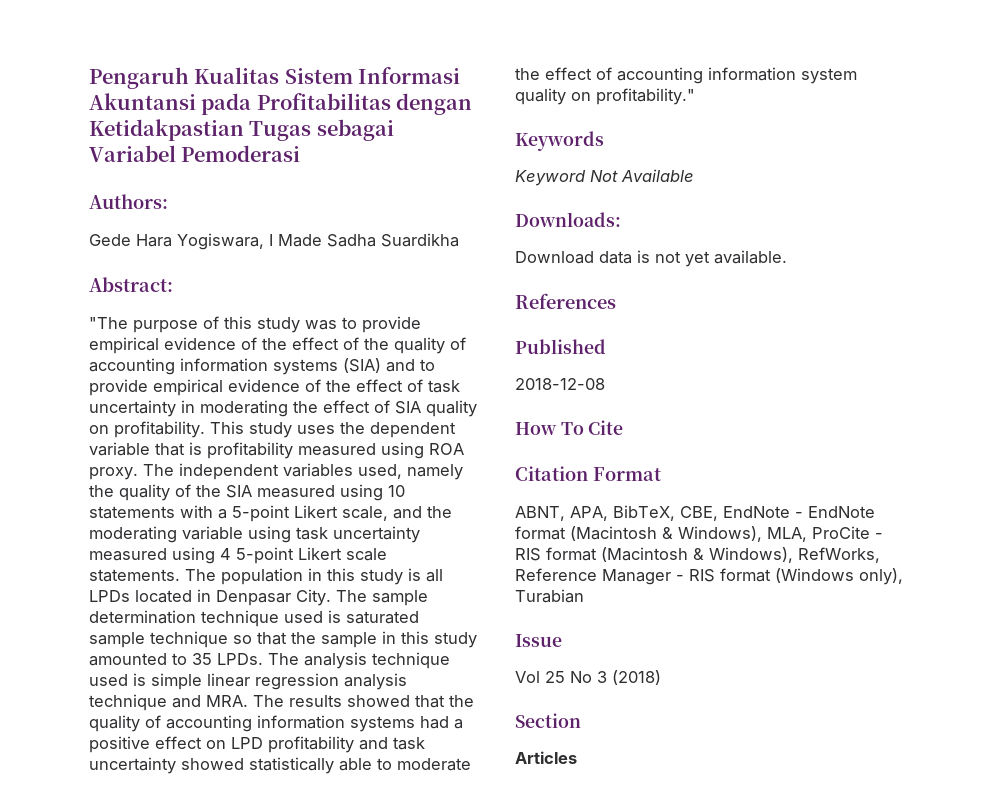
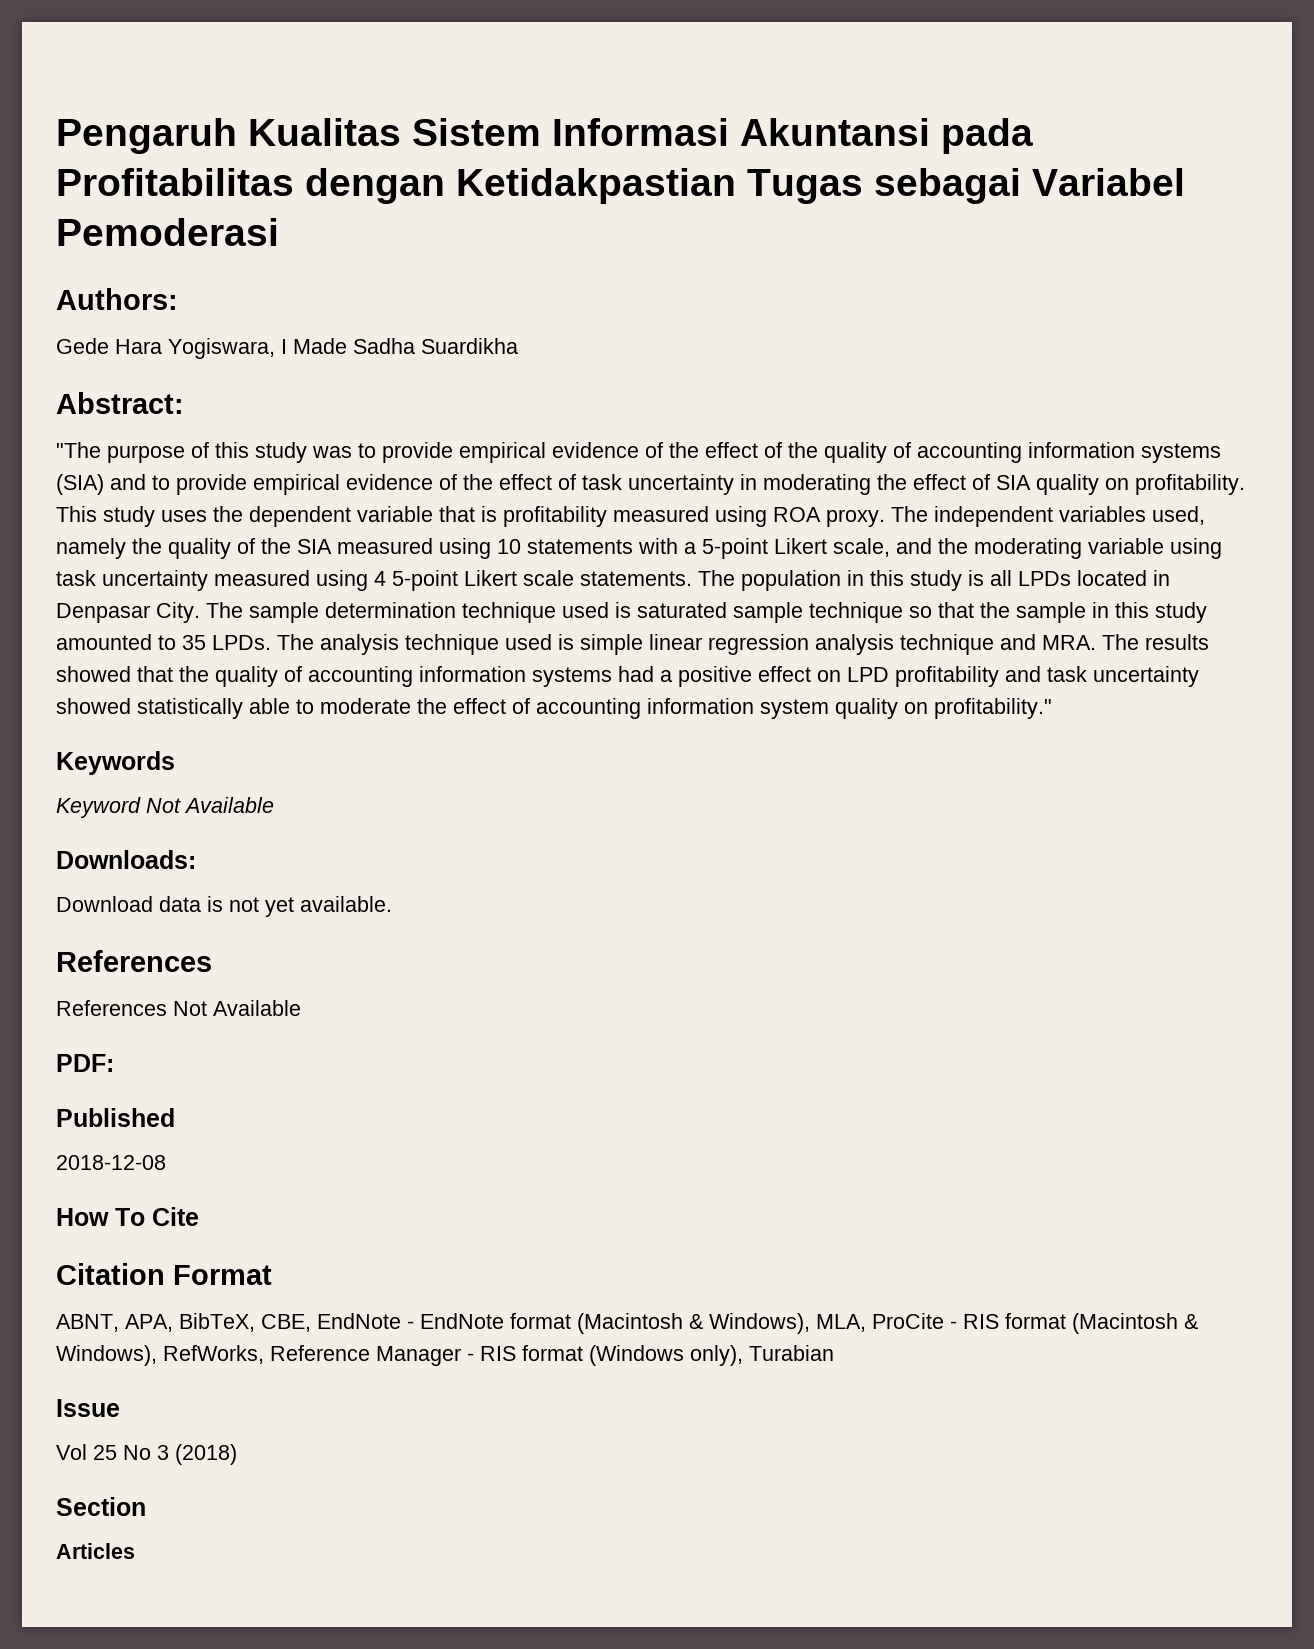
(616, 301) none -> [56,1000,301,1016] [56,1054,114,1072] // References Not Available // PDF:

